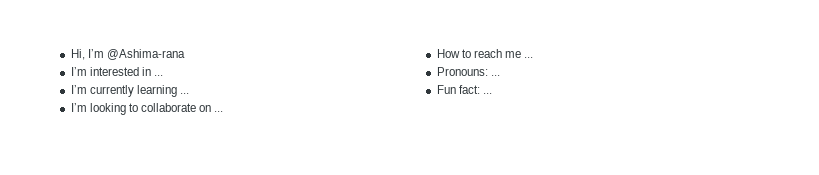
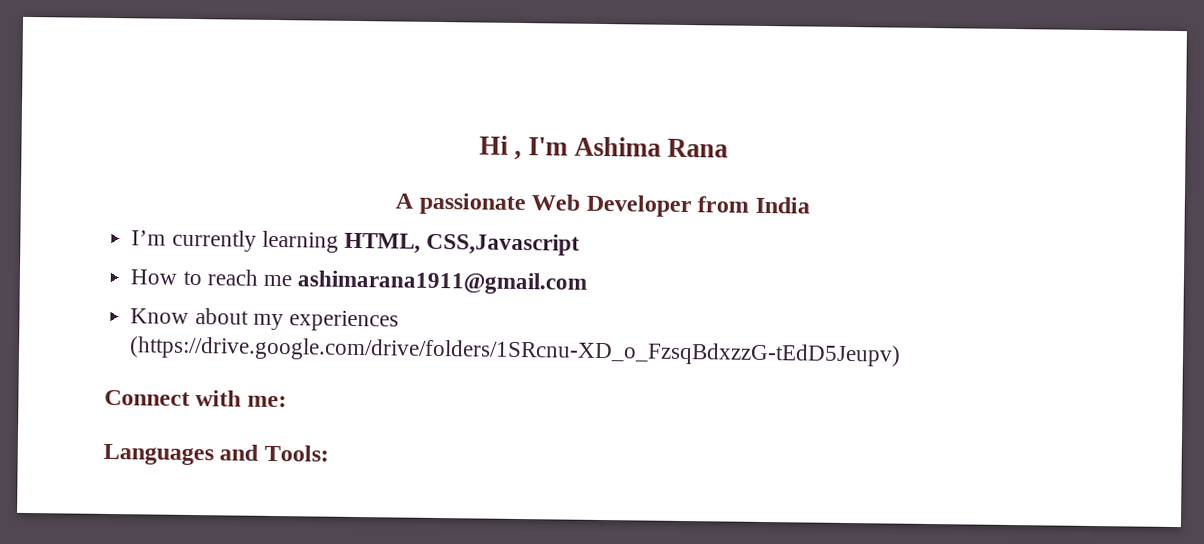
[70,49,185,60] [70,67,163,76] [70,85,189,97] [70,103,224,115] [436,49,534,58] [436,67,500,76] [436,85,492,94] Hi, I’m @Ashima-rana // I’m interested in ... // I’m currently learning ... // I’m looking to collaborate on ... // How to reach me ... // Pronouns: ... // Fun fact: ... -> [478,135,729,161] [395,192,810,218] [131,229,581,256] [130,269,588,295] [130,308,399,332] [129,336,902,367] [104,389,287,408] [103,443,329,466] Hi , I'm Ashima Rana // A passionate Web Developer from India // I’m currently learning HTML, CSS,Javascript // How to reach me ashimarana1911@gmail.com // Know about my experiences (https://drive.google.com/drive/folders/1SRcnu-XD_o_FzsqBdxzzG-tEdD5Jeupv) // Connect with me: // Languages and Tools:

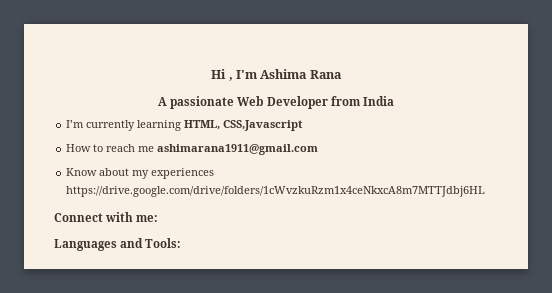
[129,336,902,367] (https://drive.google.com/drive/folders/1SRcnu-XD_o_FzsqBdxzzG-tEdD5Jeupv) -> [66,186,486,197] https://drive.google.com/drive/folders/1cWvzkuRzm1x4ceNkxcA8m7MTTJdbj6HL

